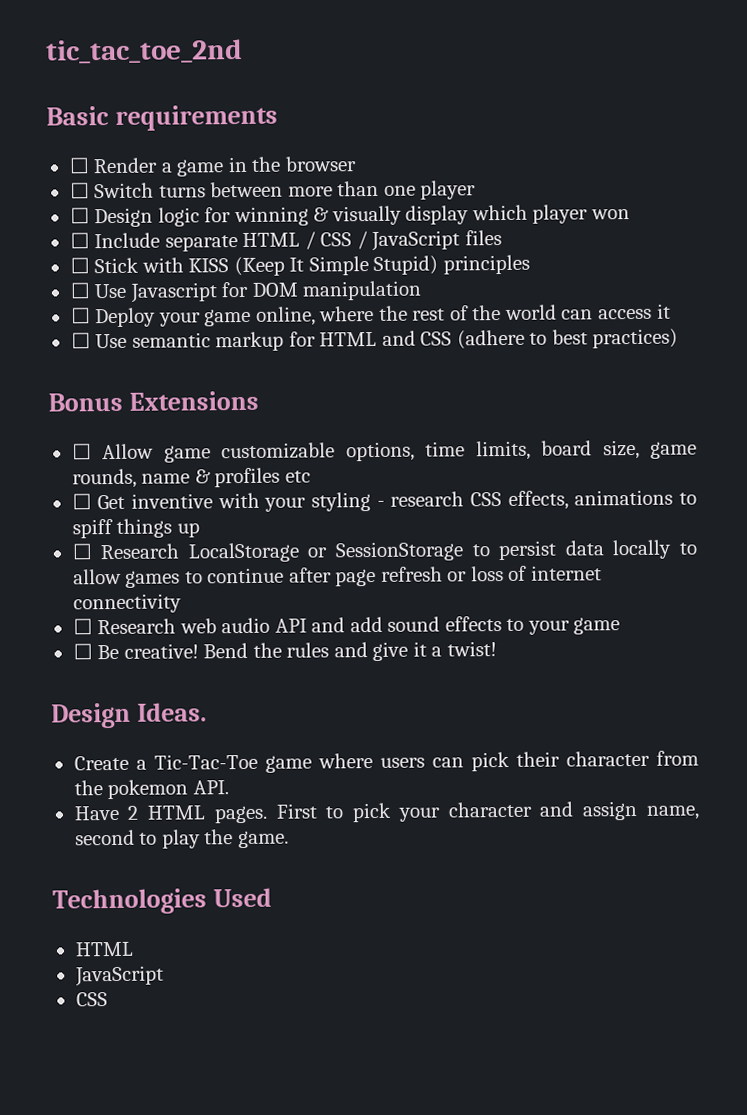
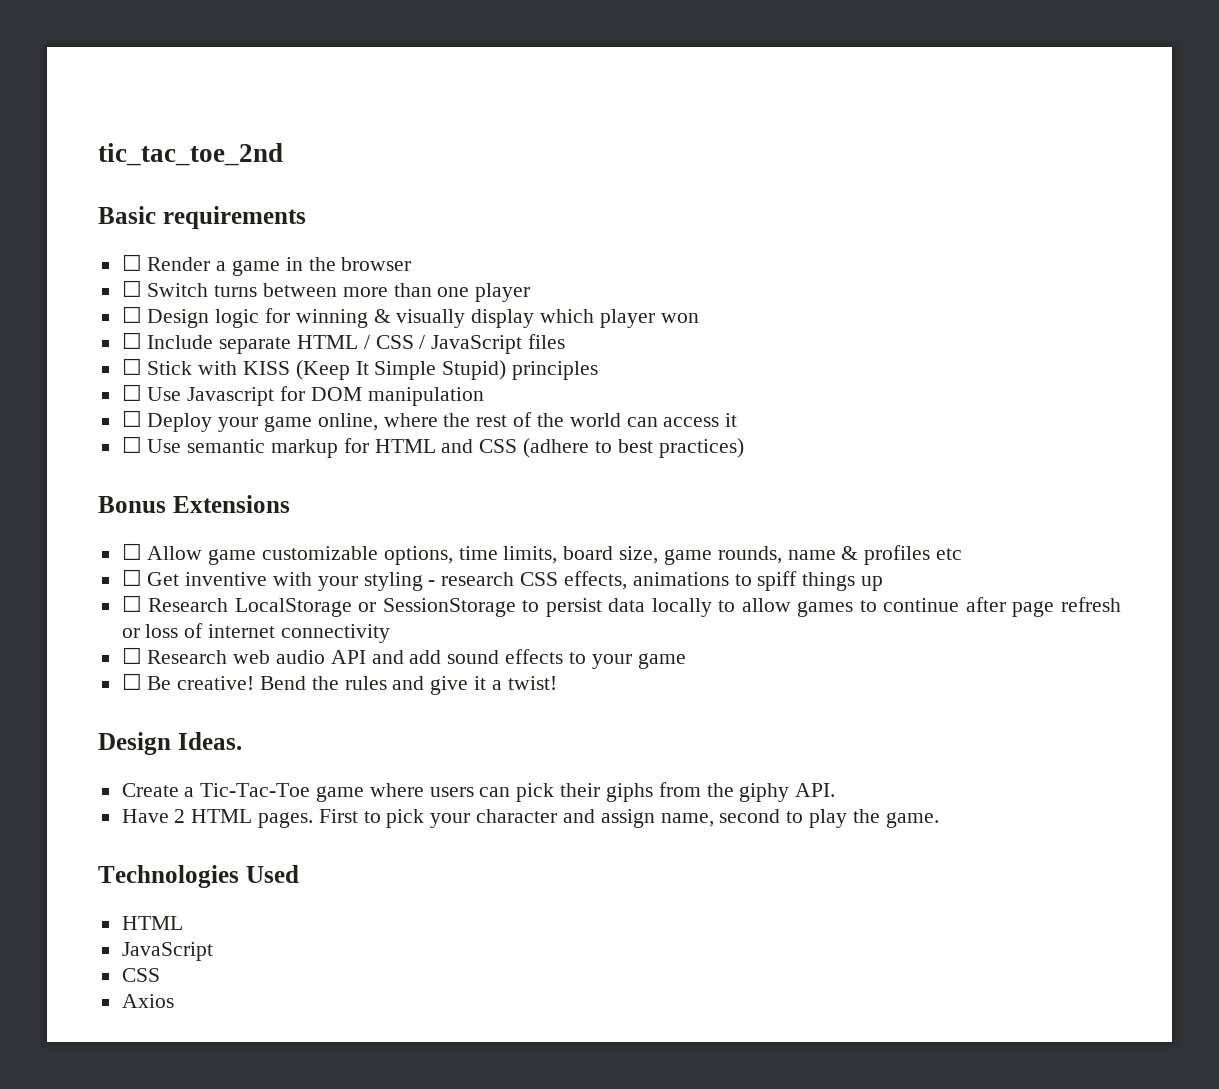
[565,750,650,767] character -> [605,783,653,802] giphs
[107,779,189,800] pokemon -> [739,783,790,802] giphy
(108, 999) none -> [121,994,174,1008] // Axios

